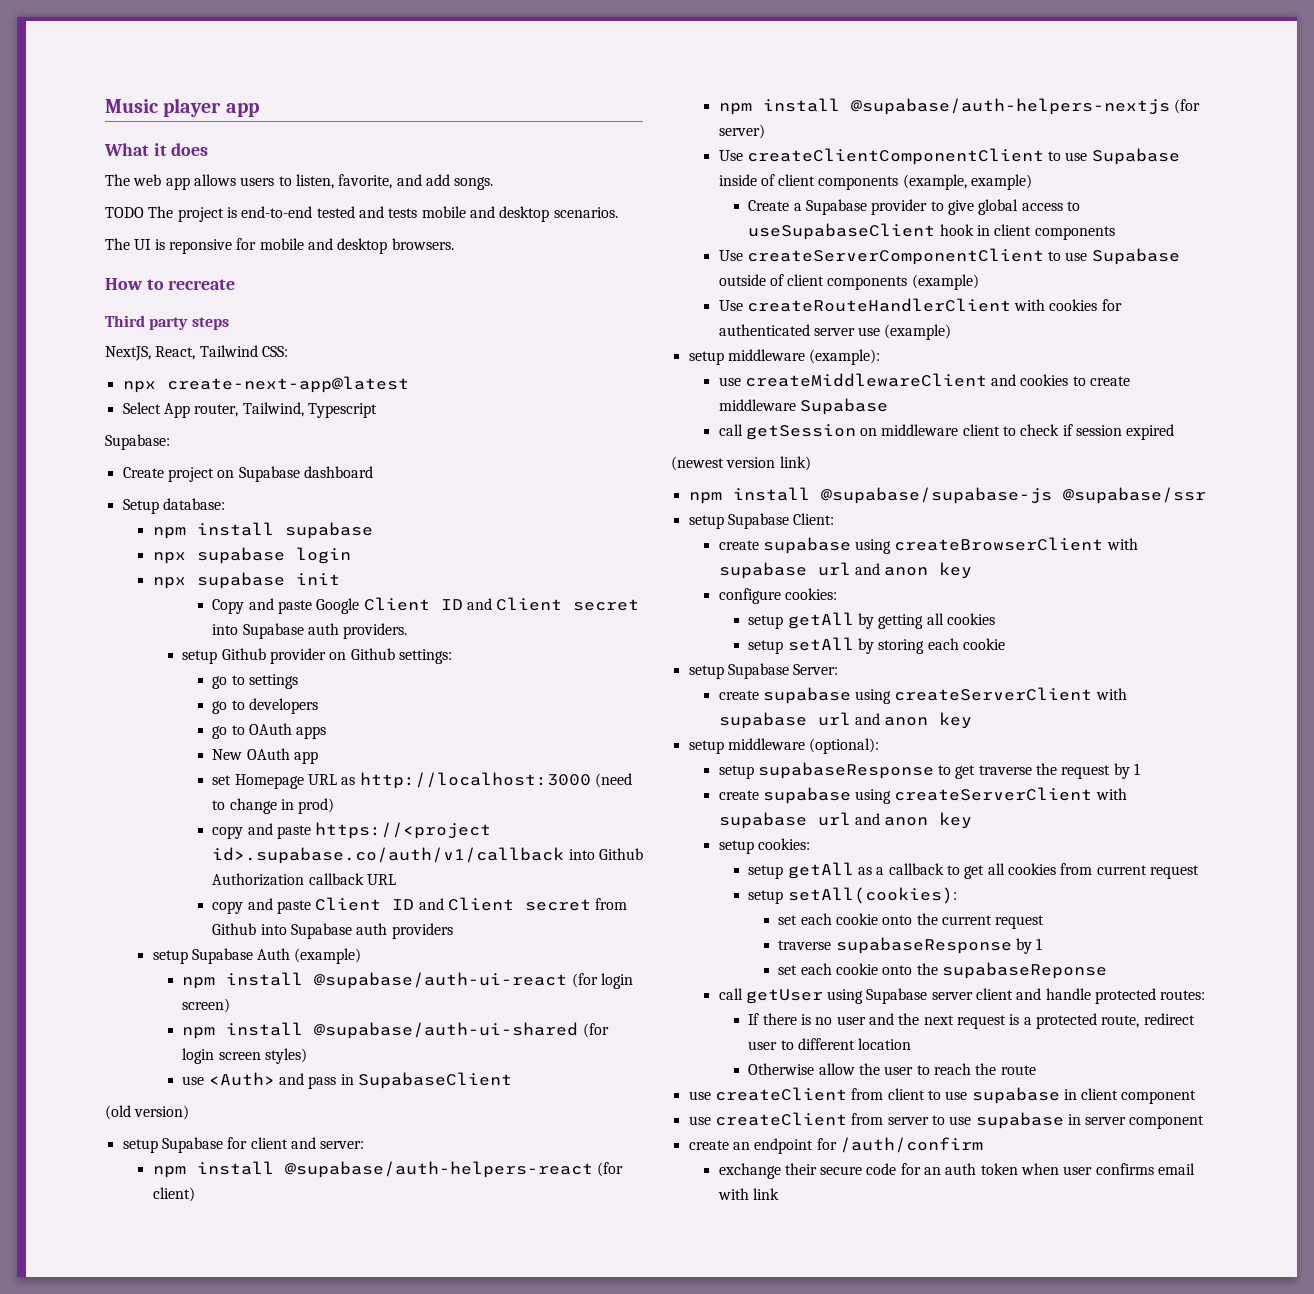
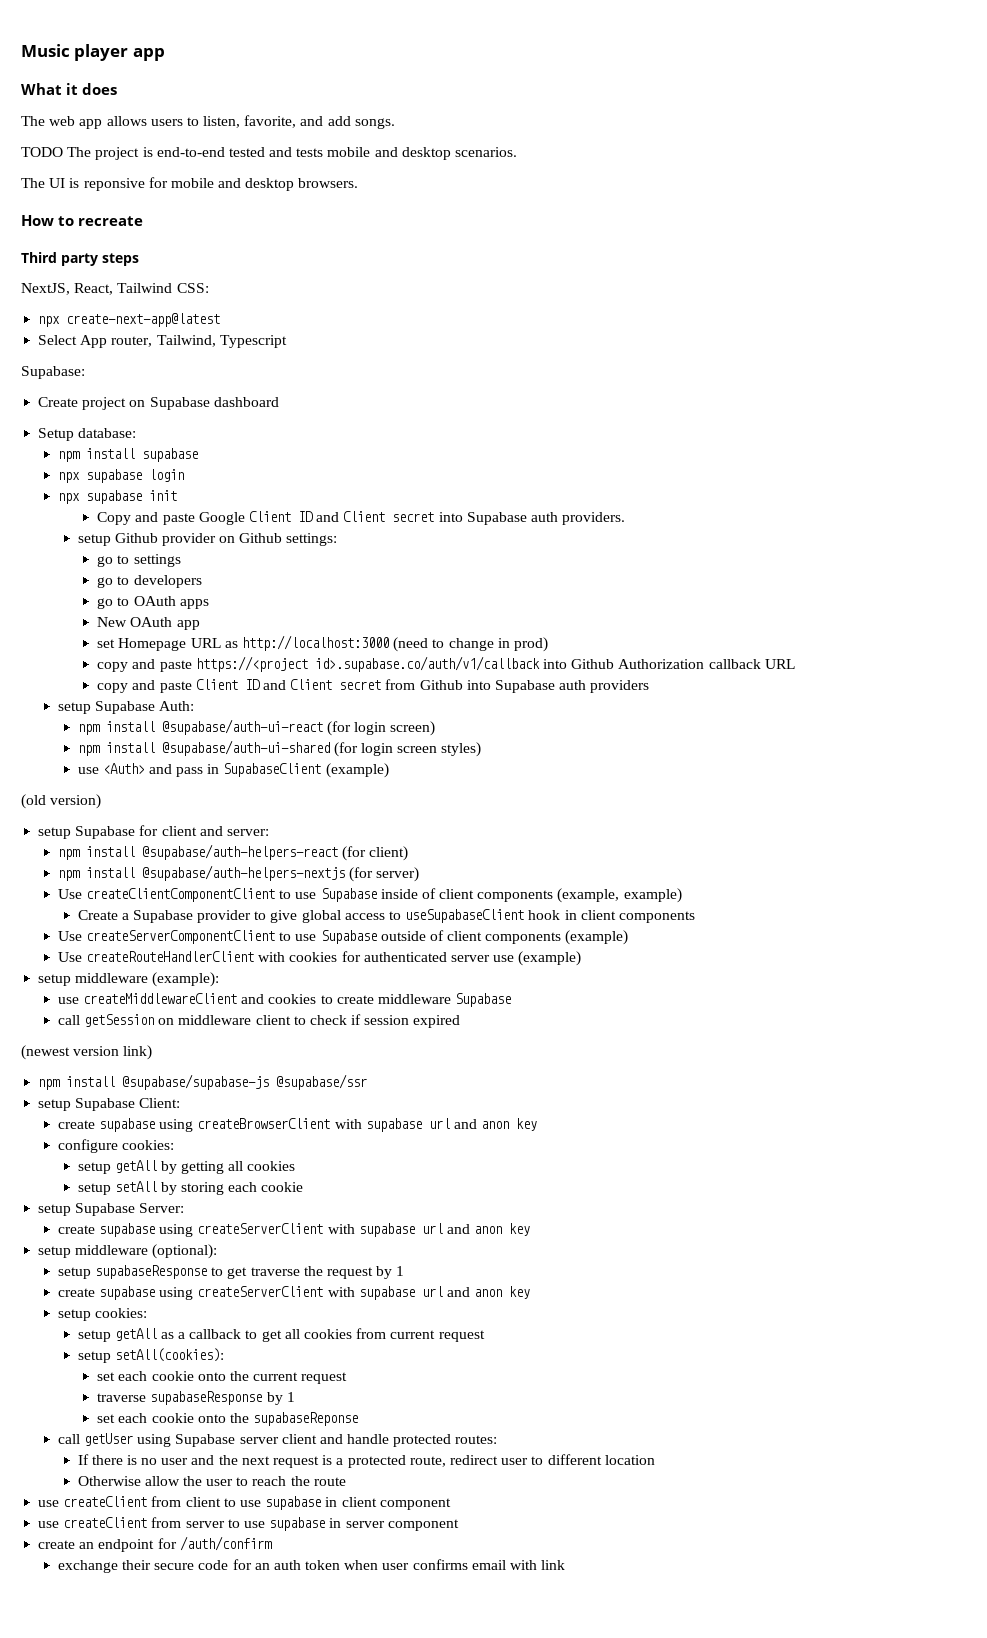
[257,948,362,964] Auth (example) -> [159,701,195,711] Auth:
(513, 1080) none -> [325,763,389,778] (example)

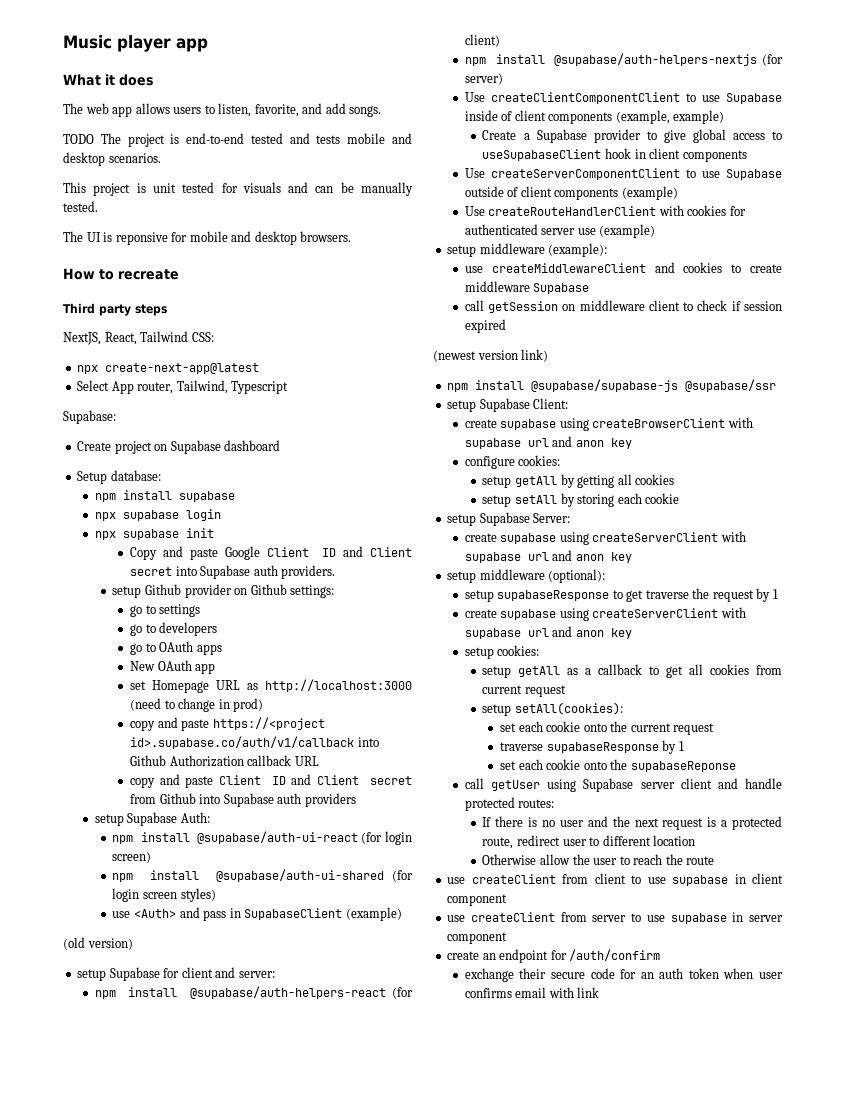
(518, 152) none -> [63,182,414,196] [63,201,98,212] // This project is unit tested for visuals and can be manually tested.

